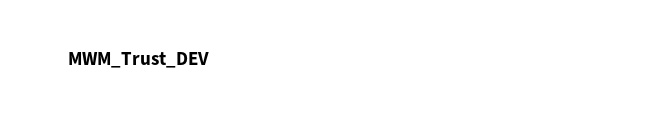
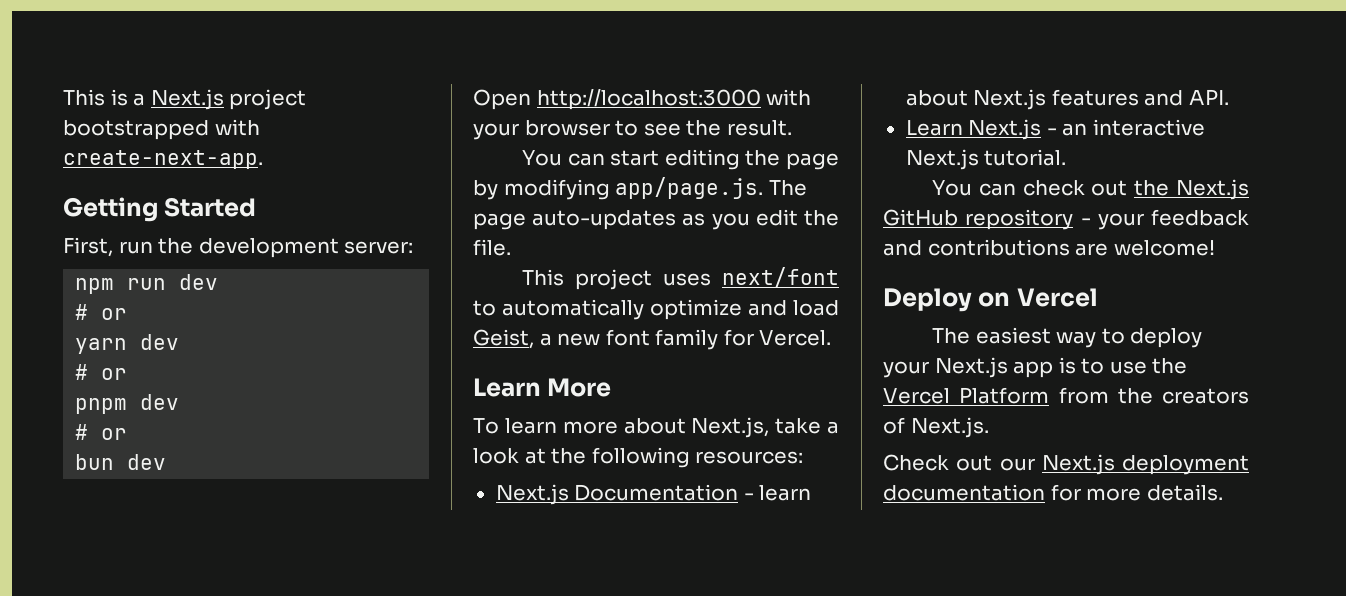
[68,52,209,68] MWM_Trust_DEV -> [63,89,307,110] [63,119,260,140] [63,150,263,169] [63,197,257,222] [63,237,414,258] [75,274,219,294] [75,304,128,320] [75,334,180,354] [75,364,128,380] [75,394,180,414] [75,424,128,440] [75,454,167,470] [473,89,812,110] [473,120,792,140] [522,149,840,170] [473,177,807,200] [473,209,839,230] [473,239,511,256] [522,267,839,290] [473,299,839,320] [473,329,832,350] [473,378,612,397] [473,417,839,438] [473,447,804,468] [495,484,812,505] [905,89,1229,110] [905,119,1205,140] [905,149,1067,170] [932,179,1249,200] [883,209,1249,230] [883,239,1215,256] [883,288,1098,312] [932,327,1203,348] [883,357,1188,378] [883,387,1249,404] [883,417,989,438] [883,454,1249,475] [883,484,1223,501] This is a Next.js project bootstrapped with create-next-app. // Getting Started // First, run the development server: // npm run dev // # or // yarn dev // # or // pnpm dev // # or // bun dev // Open http://localhost:3000 with your browser to see the result. // You can start editing the page by modifying app/page.js. The page auto-updates as you edit the file. // This project uses next/font to automatically optimize and load Geist, a new font family for Vercel. // Learn More // To learn more about Next.js, take a look at the following resources: // Next.js Documentation - learn about Next.js features and API. // Learn Next.js - an interactive Next.js tutorial. // You can check out the Next.js GitHub repository - your feedback and contributions are welcome! // Deploy on Vercel // The easiest way to deploy your Next.js app is to use the Vercel Platform from the creators of Next.js. // Check out our Next.js deployment documentation for more details.

